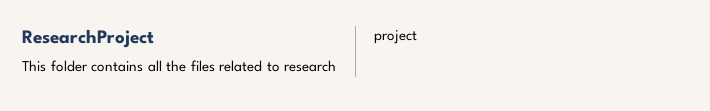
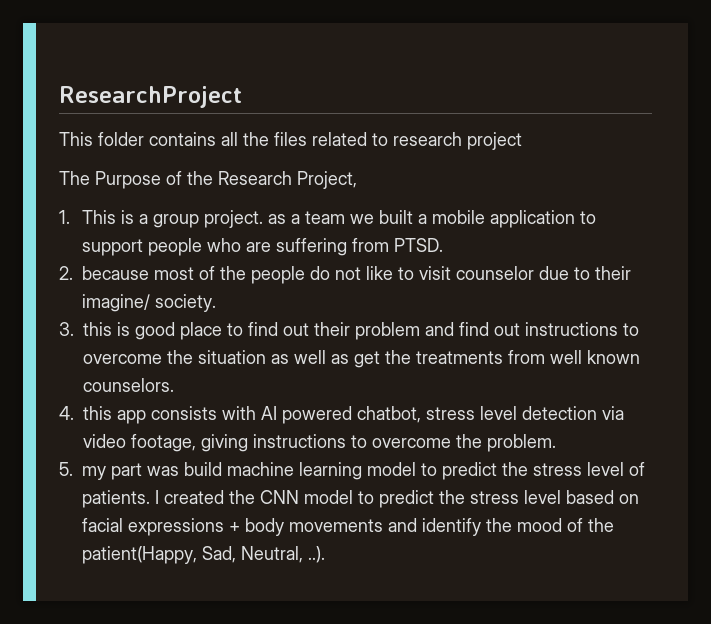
(417, 37) none -> [59,171,357,189] [59,210,596,228] [81,238,443,256] [59,266,631,284] [82,294,216,312] [59,322,639,340] [83,350,640,368] [83,378,174,392] [59,406,624,424] [83,434,556,452] [59,462,645,480] [82,490,639,508] [82,518,614,536] [82,546,325,564] // The Purpose of the Research Project, // 1. This is a group project. as a team we built a mobile application to support people who are suffering from PTSD. // 2. because most of the people do not like to visit counselor due to their imagine/ society. // 3. this is good place to find out their problem and find out instructions to overcome the situation as well as get the treatments from well known counselors. // 4. this app consists with AI powered chatbot, stress level detection via video footage, giving instructions to overcome the problem. // 5. my part was build machine learning model to predict the stress level of patients. I created the CNN model to predict the stress level based on facial expressions + body movements and identify the mood of the patient(Happy, Sad, Neutral, ..).

